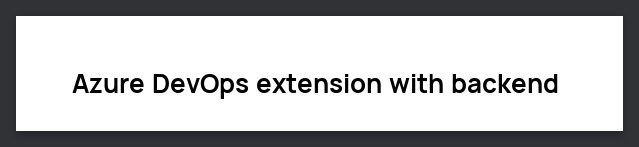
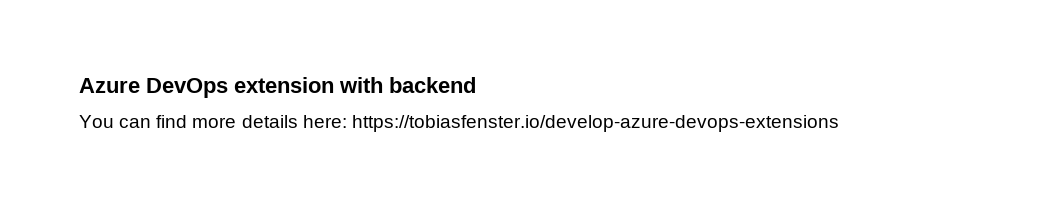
(560, 83) none -> [79,115,839,132] // You can find more details here: https://tobiasfenster.io/develop-azure-devops-extensions

